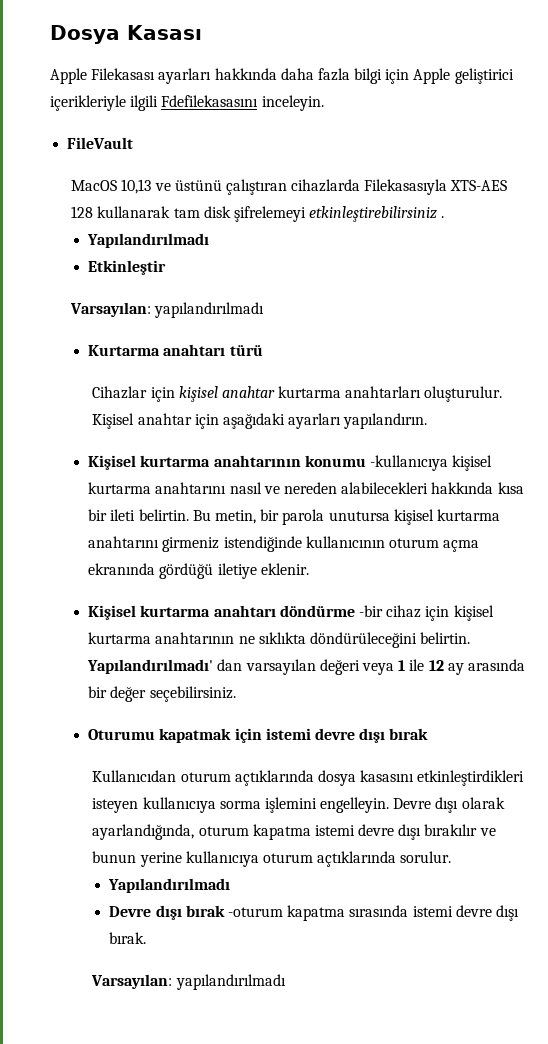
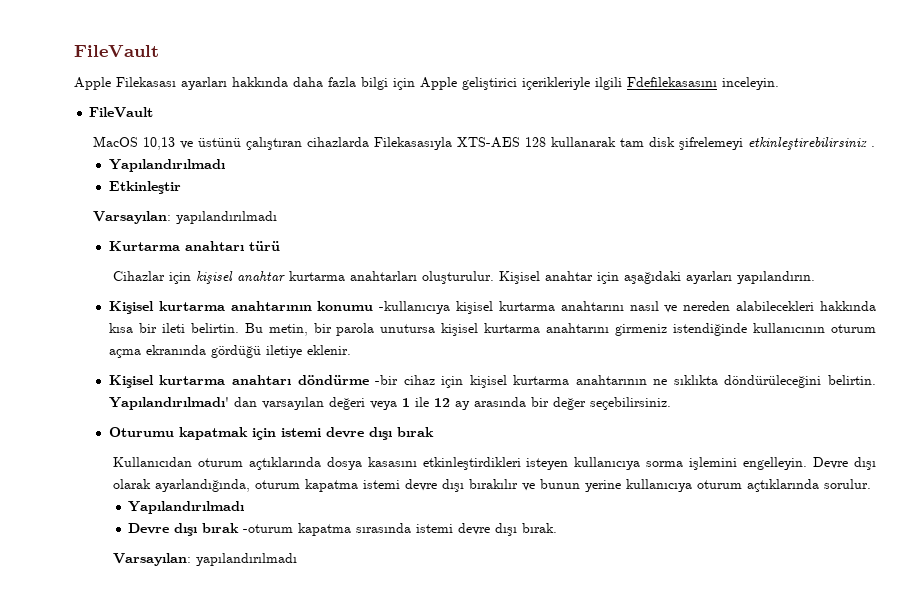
[50,25,202,44] Dosya Kasası -> [74,45,159,57] FileVault

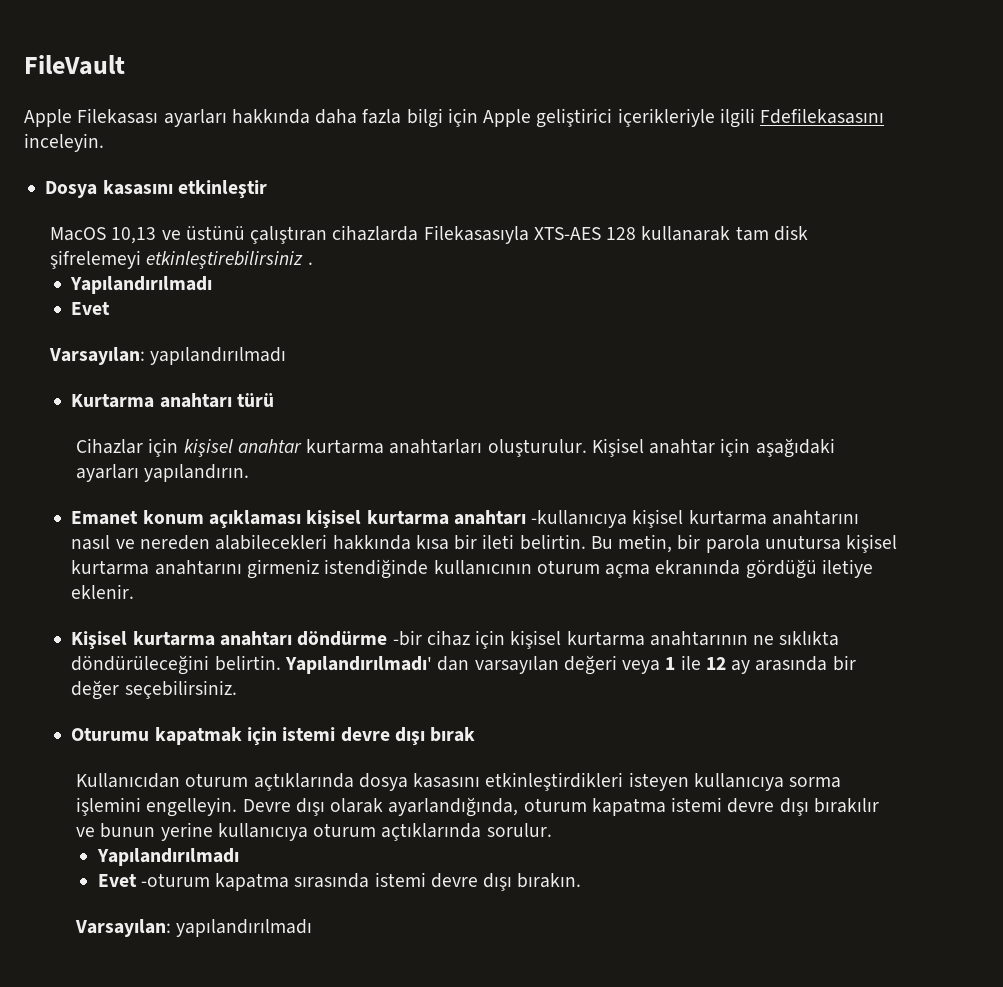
[89,107,154,118] FileVault -> [45,180,267,199] Dosya kasasını etkinleştir
[108,181,181,194] Etkinleştir -> [71,302,111,315] Evet
[108,301,374,314] Kişisel kurtarma anahtarının konumu -> [71,510,526,529] Emanet konum açıklaması kişisel kurtarma anahtarı
[128,523,240,536] Devre dışı bırak -> [97,874,137,887] Evet
[522,523,558,533] bırak. -> [517,873,582,888] bırakın.

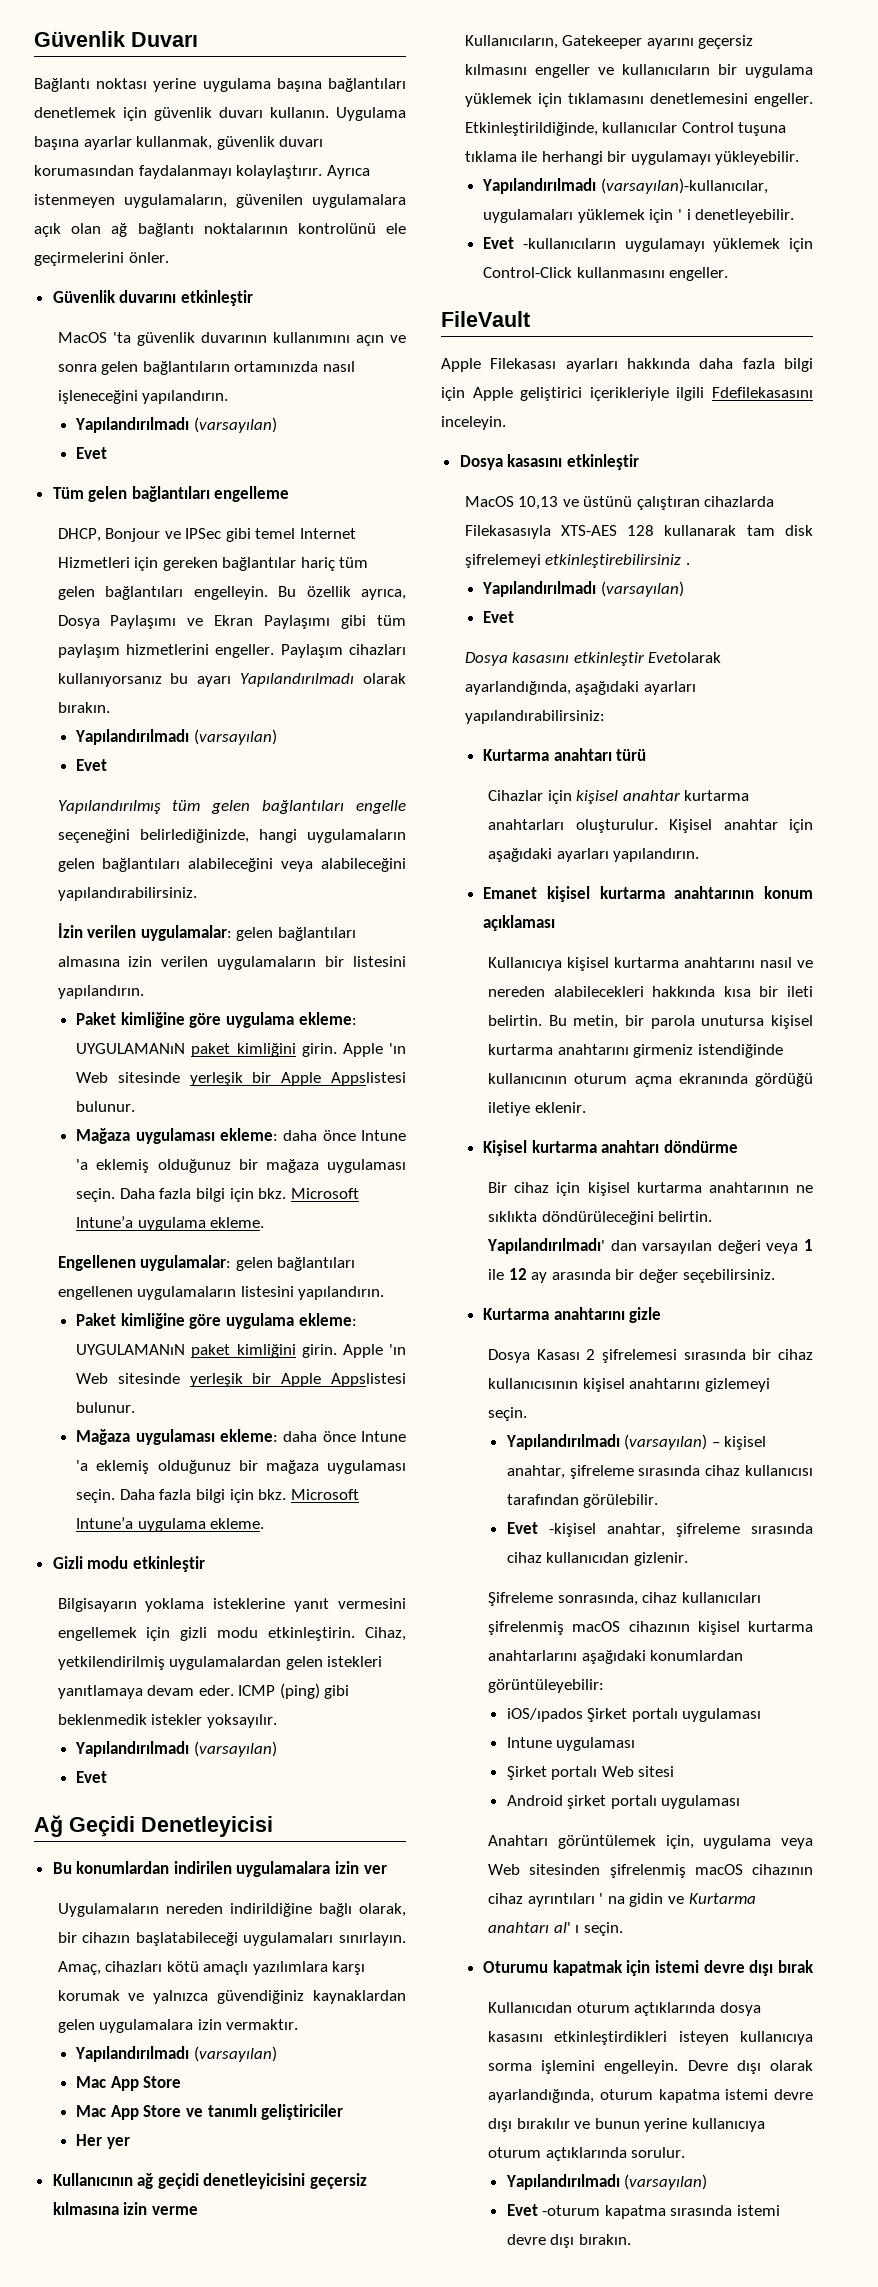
(24, 65) none -> [34,31,198,47] [34,78,406,92] [34,107,406,121] [34,136,324,150] [34,165,370,179] [34,194,406,208] [34,223,406,237] [34,252,169,266] [52,290,253,306] [57,332,406,346] [57,361,355,375] [57,390,229,404] [75,417,277,433] [76,447,108,459] [52,486,290,502] [57,528,357,542] [57,557,369,571] [57,586,406,600] [57,615,406,629] [57,644,406,658] [57,673,406,687] [57,702,110,713] [75,729,277,745] [76,759,108,771] [57,800,406,814] [57,829,407,843] [57,858,406,872] [57,887,197,901] [57,923,356,941] [57,956,406,970] [57,985,144,999] [76,1012,357,1028] [76,1043,406,1057] [76,1072,406,1086] [76,1101,136,1112] [76,1128,406,1144] [76,1159,406,1173] [76,1188,359,1202] [76,1216,265,1231] [57,1255,356,1271] [57,1286,385,1300] [76,1313,357,1329] [76,1344,406,1358] [76,1373,406,1387] [76,1402,136,1413] [76,1429,406,1445] [76,1460,406,1474] [76,1489,359,1503] [76,1517,265,1532] [52,1556,205,1572] [57,1598,406,1612] [57,1627,406,1641] [57,1656,383,1670] [57,1683,350,1699] [57,1714,277,1728] [75,1741,277,1757] [76,1771,108,1783] [34,1815,273,1837] [52,1861,387,1877] [57,1903,406,1917] [57,1932,406,1946] [57,1961,366,1975] [57,1990,406,2004] [57,2019,299,2033] [75,2046,277,2062] [76,2076,182,2091] [76,2104,344,2120] [76,2134,130,2149] [52,2173,368,2189] [52,2202,198,2215] [464,35,754,49] [464,64,813,78] [464,93,813,107] [464,122,787,136] [464,151,800,165] [482,178,768,194] [483,209,795,223] [483,237,813,252] [483,267,729,281] Güvenlik Duvarı // Bağlantı noktası yerine uygulama başına bağlantıları denetlemek için güvenlik duvarı kullanın. Uygulama başına ayarlar kullanmak, güvenlik duvarı korumasından faydalanmayı kolaylaştırır. Ayrıca istenmeyen uygulamaların, güvenilen uygulamalara açık olan ağ bağlantı noktalarının kontrolünü ele geçirmelerini önler. // Güvenlik duvarını etkinleştir // MacOS 'ta güvenlik duvarının kullanımını açın ve sonra gelen bağlantıların ortamınızda nasıl işleneceğini yapılandırın. // Yapılandırılmadı (varsayılan) // Evet // Tüm gelen bağlantıları engelleme // DHCP, Bonjour ve IPSec gibi temel Internet Hizmetleri için gereken bağlantılar hariç tüm gelen bağlantıları engelleyin. Bu özellik ayrıca, Dosya Paylaşımı ve Ekran Paylaşımı gibi tüm paylaşım hizmetlerini engeller. Paylaşım cihazları kullanıyorsanız bu ayarı Yapılandırılmadı olarak bırakın. // Yapılandırılmadı (varsayılan) // Evet // Yapılandırılmış tüm gelen bağlantıları engelle seçeneğini belirlediğinizde, hangi uygulamaların gelen bağlantıları alabileceğini veya alabileceğini yapılandırabilirsiniz. // İzin verilen uygulamalar: gelen bağlantıları almasına izin verilen uygulamaların bir listesini yapılandırın. // Paket kimliğine göre uygulama ekleme: UYGULAMANıN paket kimliğini girin. Apple 'ın Web sitesinde yerleşik bir Apple Appslistesi bulunur. // Mağaza uygulaması ekleme: daha önce Intune 'a eklemiş olduğunuz bir mağaza uygulaması seçin. Daha fazla bilgi için bkz. Microsoft Intune’a uygulama ekleme. // Engellenen uygulamalar: gelen bağlantıları engellenen uygulamaların listesini yapılandırın. // Paket kimliğine göre uygulama ekleme: UYGULAMANıN paket kimliğini girin. Apple 'ın Web sitesinde yerleşik bir Apple Appslistesi bulunur. // Mağaza uygulaması ekleme: daha önce Intune 'a eklemiş olduğunuz bir mağaza uygulaması seçin. Daha fazla bilgi için bkz. Microsoft Intune’a uygulama ekleme. // Gizli modu etkinleştir // Bilgisayarın yoklama isteklerine yanıt vermesini engellemek için gizli modu etkinleştirin. Cihaz, yetkilendirilmiş uygulamalardan gelen istekleri yanıtlamaya devam eder. ICMP (ping) gibi beklenmedik istekler yoksayılır. // Yapılandırılmadı (varsayılan) // Evet // Ağ Geçidi Denetleyicisi // Bu konumlardan indirilen uygulamalara izin ver // Uygulamaların nereden indirildiğine bağlı olarak, bir cihazın başlatabileceği uygulamaları sınırlayın. Amaç, cihazları kötü amaçlı yazılımlara karşı korumak ve yalnızca güvendiğiniz kaynaklardan gelen uygulamalara izin vermaktır. // Yapılandırılmadı (varsayılan) // Mac App Store // Mac App Store ve tanımlı geliştiriciler // Her yer // Kullanıcının ağ geçidi denetleyicisini geçersiz kılmasına izin verme // Kullanıcıların, Gatekeeper ayarını geçersiz kılmasını engeller ve kullanıcıların bir uygulama yüklemek için tıklamasını denetlemesini engeller. Etkinleştirildiğinde, kullanıcılar Control tuşuna tıklama ile herhangi bir uygulamayı yükleyebilir. // Yapılandırılmadı (varsayılan)-kullanıcılar, uygulamaları yüklemek için ' i denetleyebilir. // Evet -kullanıcıların uygulamayı yüklemek için Control-Click kullanmasını engeller. //
[71,302,111,315] [49,347,287,365] // Evet // Varsayılan: yapılandırılmadı -> [600,581,684,597] [483,611,515,623] [464,652,722,666] [464,681,696,695] [464,710,605,724] (varsayılan) // Evet // Dosya kasasını etkinleştir Evetolarak ayarlandığında, aşağıdaki ayarları yapılandırabilirsiniz:
(139, 518) none -> [546,886,755,902] kişisel kurtarma anahtarının
[306,510,628,529] kişisel kurtarma anahtarı -kullanıcıya -> [488,957,563,971] // Kullanıcıya
[392,630,422,646] -bir -> [488,1182,508,1193] // Bir
(237, 689) none -> [483,1307,662,1323] [488,1349,813,1363] [488,1378,770,1392] [488,1407,528,1421] [505,1434,767,1450] [506,1465,813,1479] [506,1494,659,1508] [506,1522,813,1537] [506,1552,688,1566] [488,1592,761,1606] [488,1621,813,1635] [488,1650,744,1664] [488,1679,605,1693] [506,1708,762,1722] [506,1737,636,1751] [506,1766,675,1780] [506,1795,741,1809] [488,1835,813,1849] [488,1864,813,1878] [488,1893,756,1907] [488,1922,623,1936] // Kurtarma anahtarını gizle // Dosya Kasası 2 şifrelemesi sırasında bir cihaz kullanıcısının kişisel anahtarını gizlemeyi seçin. // Yapılandırılmadı (varsayılan) – kişisel anahtar, şifreleme sırasında cihaz kullanıcısı tarafından görülebilir. // Evet -kişisel anahtar, şifreleme sırasında cihaz kullanıcıdan gizlenir. // Şifreleme sonrasında, cihaz kullanıcıları şifrelenmiş macOS cihazının kişisel kurtarma anahtarlarını aşağıdaki konumlardan görüntüleyebilir: // iOS/ıpados Şirket portalı uygulaması // Intune uygulaması // Şirket portalı Web sitesi // Android şirket portalı uygulaması // Anahtarı görüntülemek için, uygulama veya Web sitesinden şifrelenmiş macOS cihazının cihaz ayrıntıları ' na gidin ve Kurtarma anahtarı al' ı seçin.
(239, 857) none -> [624,2174,708,2190] (varsayılan)
[75,919,313,937] // Varsayılan: yapılandırılmadı -> (631, 2239) none

